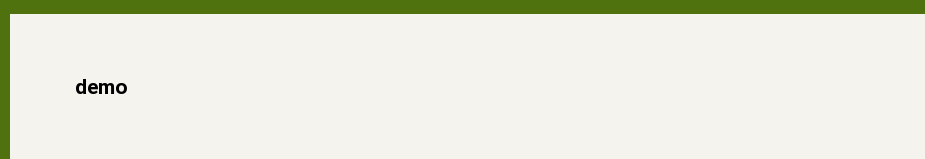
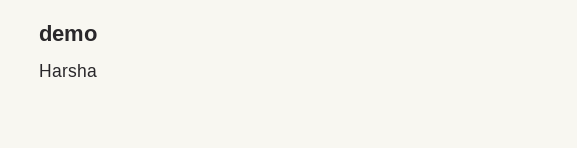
(128, 86) none -> [39,64,97,77] // Harsha

